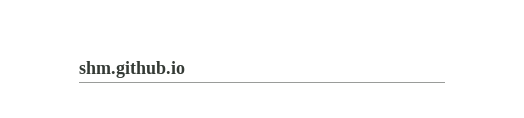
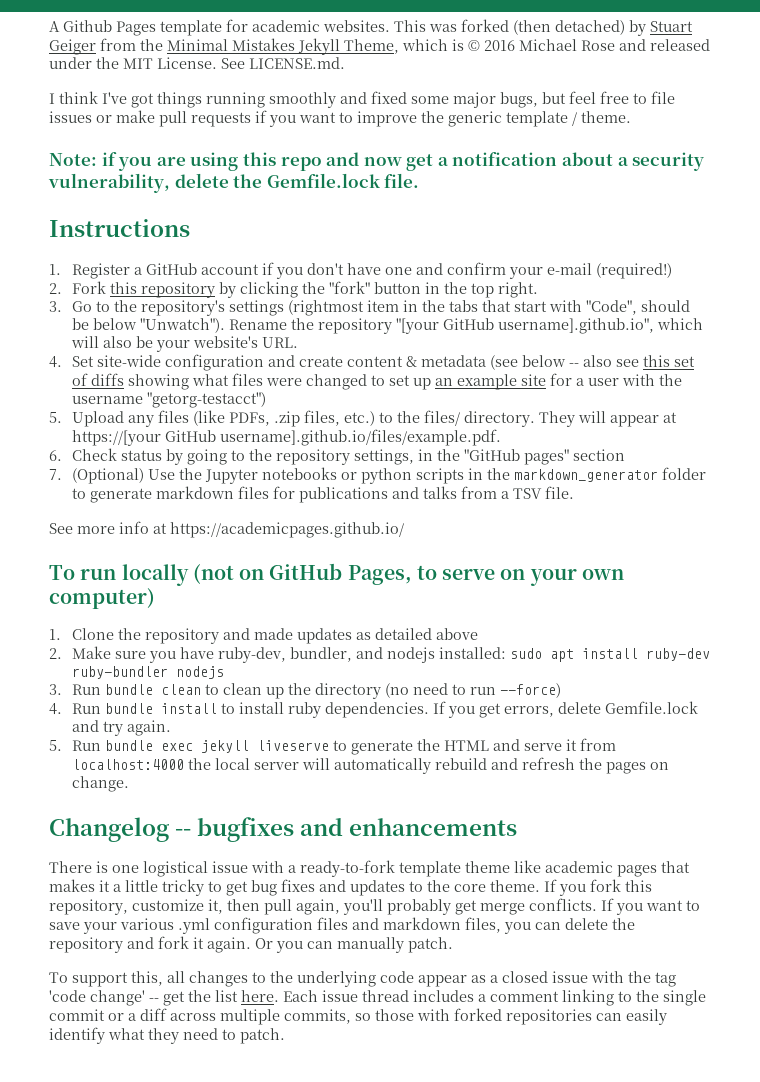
[79,61,185,78] shm.github.io -> [49,19,693,36] [49,38,710,55] [49,57,345,69] [49,91,675,108] [49,110,631,127] [49,152,705,171] [48,173,420,193] [49,219,190,237] [49,262,673,279] [49,281,539,298] [49,300,691,316] [72,318,704,334] [71,336,299,352] [49,354,696,371] [72,373,683,390] [72,392,267,408] [49,410,678,427] [72,429,502,446] [49,448,626,465] [49,467,707,484] [72,486,575,503] [49,521,404,538] [49,563,624,586] [49,588,155,609] [49,628,479,644] [49,646,711,663] [72,666,225,679] [49,683,562,699] [49,701,699,718] [72,720,172,736] [49,738,617,755] [72,757,670,774] [72,776,130,792] [49,817,518,842] [49,860,690,877] [49,879,652,896] [49,898,700,915] [49,917,635,934] [49,936,453,953] [49,971,676,987] [49,989,706,1006] [49,1008,667,1025] [49,1027,285,1044] A Github Pages template for academic websites. This was forked (then detached) by Stuart Geiger from the Minimal Mistakes Jekyll Theme, which is © 2016 Michael Rose and released under the MIT License. See LICENSE.md. // I think I've got things running smoothly and fixed some major bugs, but feel free to file issues or make pull requests if you want to improve the generic template / theme. // Note: if you are using this repo and now get a notification about a security vulnerability, delete the Gemfile.lock file. // Instructions // 1. Register a GitHub account if you don't have one and confirm your e-mail (required!) // 2. Fork this repository by clicking the "fork" button in the top right. // 3. Go to the repository's settings (rightmost item in the tabs that start with "Code", should be below "Unwatch"). Rename the repository "[your GitHub username].github.io", which will also be your website's URL. // 4. Set site-wide configuration and create content & metadata (see below -- also see this set of diffs showing what files were changed to set up an example site for a user with the username "getorg-testacct") // 5. Upload any files (like PDFs, .zip files, etc.) to the files/ directory. They will appear at https://[your GitHub username].github.io/files/example.pdf. // 6. Check status by going to the repository settings, in the "GitHub pages" section // 7. (Optional) Use the Jupyter notebooks or python scripts in the markdown_generator folder to generate markdown files for publications and talks from a TSV file. // See more info at https://academicpages.github.io/ // To run locally (not on GitHub Pages, to serve on your own computer) // 1. Clone the repository and made updates as detailed above // 2. Make sure you have ruby-dev, bundler, and nodejs installed: sudo apt install ruby-dev ruby-bundler nodejs // 3. Run bundle clean to clean up the directory (no need to run --force) // 4. Run bundle install to install ruby dependencies. If you get errors, delete Gemfile.lock and try again. // 5. Run bundle exec jekyll liveserve to generate the HTML and serve it from localhost:4000 the local server will automatically rebuild and refresh the pages on change. // Changelog -- bugfixes and enhancements // There is one logistical issue with a ready-to-fork template theme like academic pages that makes it a little tricky to get bug fixes and updates to the core theme. If you fork this repository, customize it, then pull again, you'll probably get merge conflicts. If you want to save your various .yml configuration files and markdown files, you can delete the repository and fork it again. Or you can manually patch. // To support this, all changes to the underlying code appear as a closed issue with the tag 'code change' -- get the list here. Each issue thread includes a comment linking to the single commit or a diff across multiple commits, so those with forked repositories can easily identify what they need to patch.

